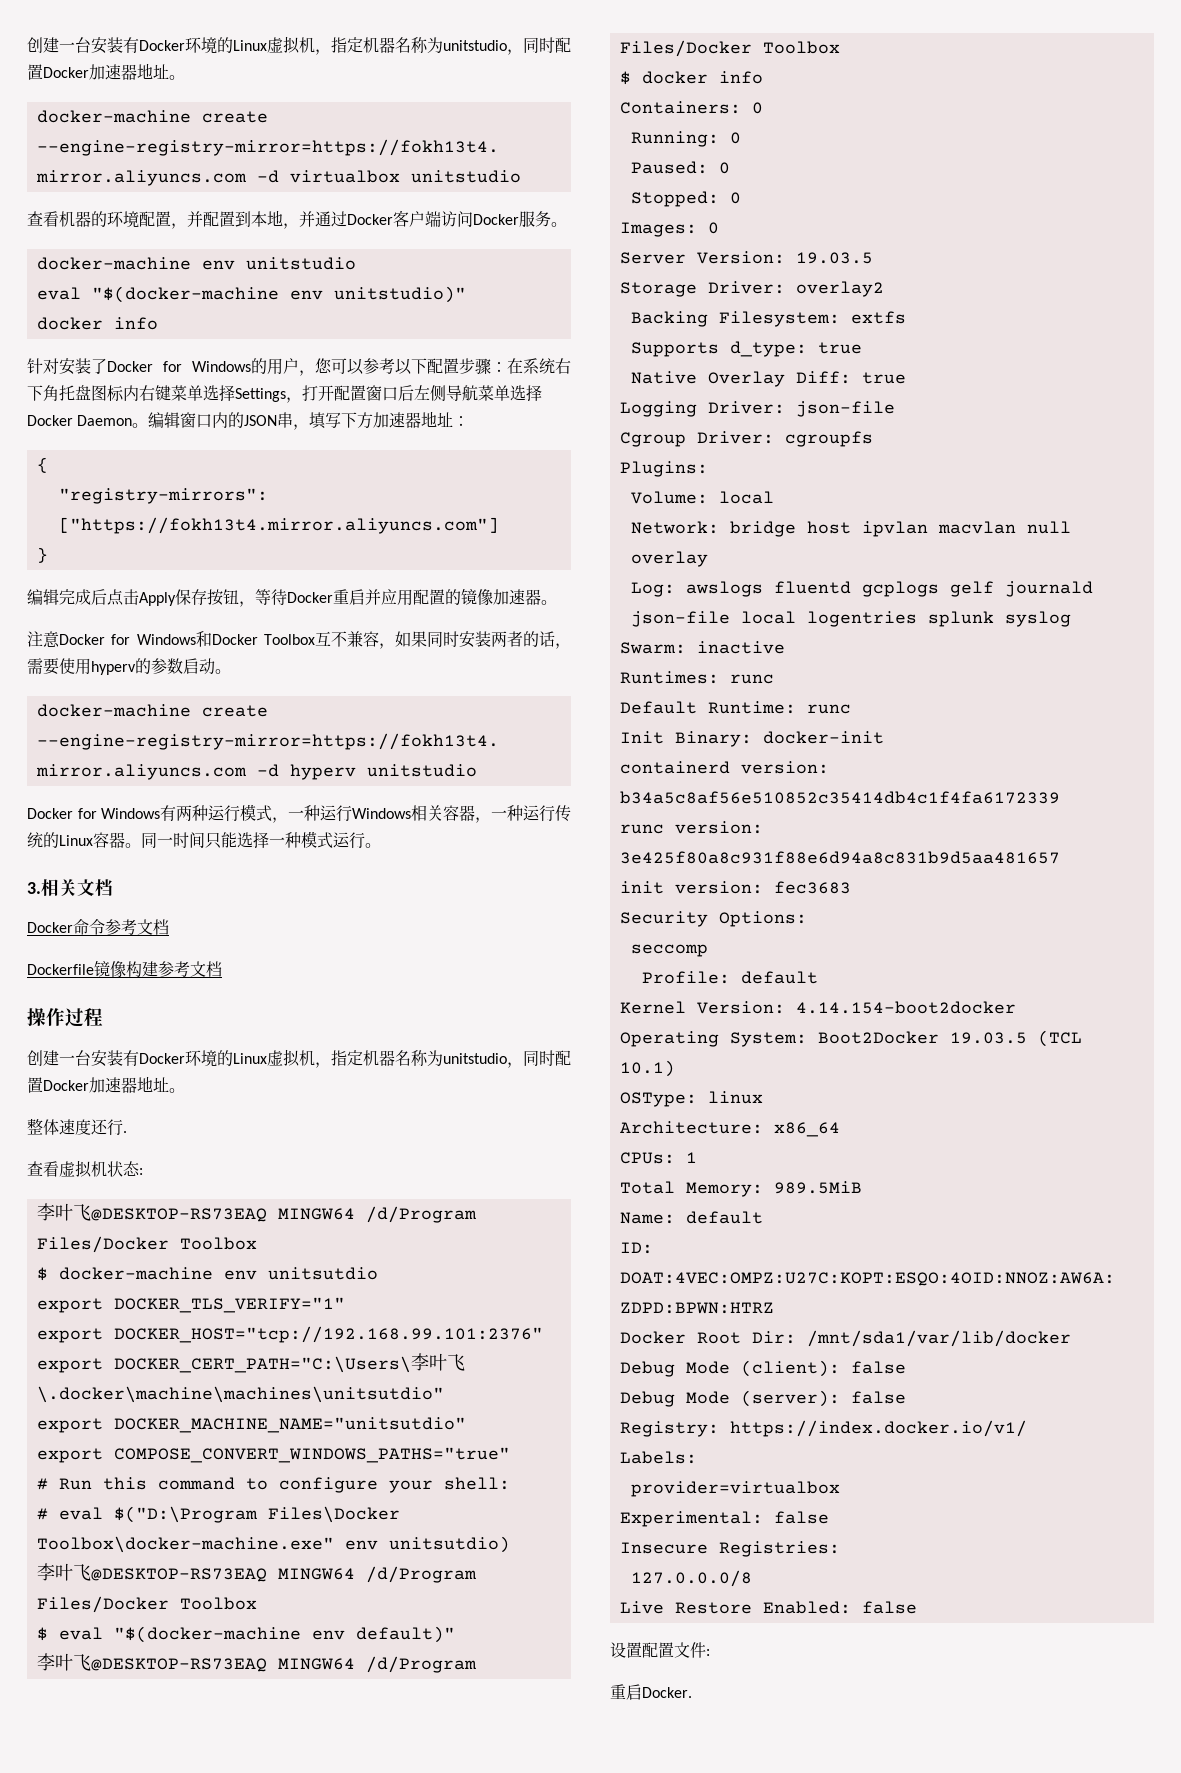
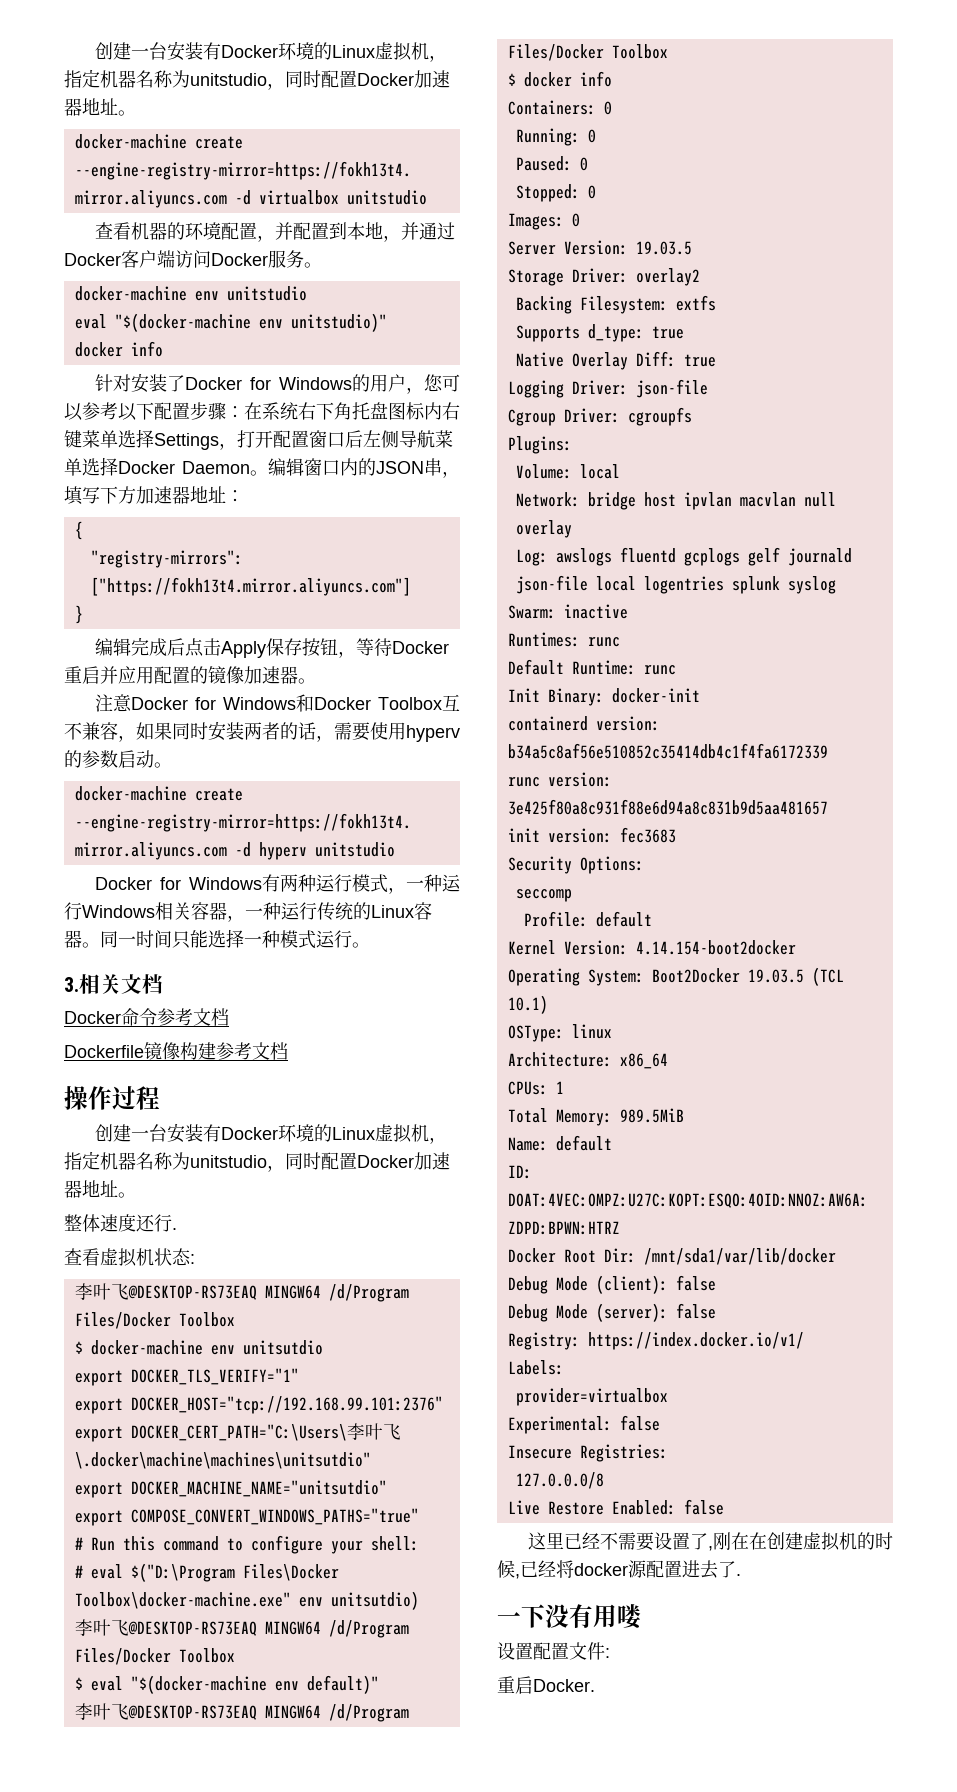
(917, 1607) none -> [527,1532,893,1551] [497,1560,741,1579] [497,1604,642,1629] // 这里已经不需要设置了,刚在在创建虚拟机的时候,已经将docker源配置进去了. // 一下没有用喽

